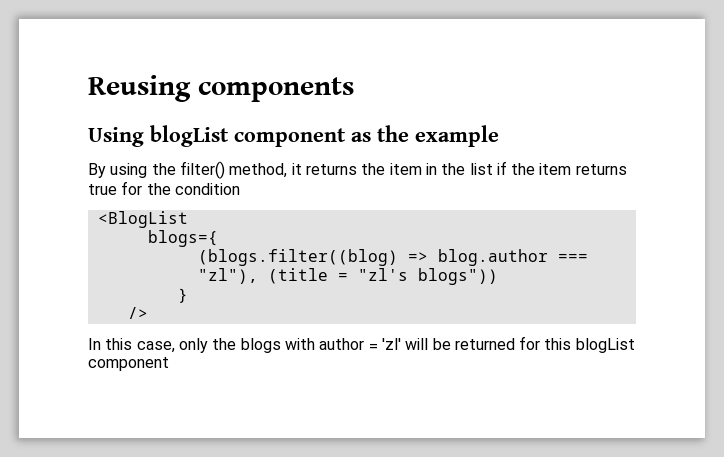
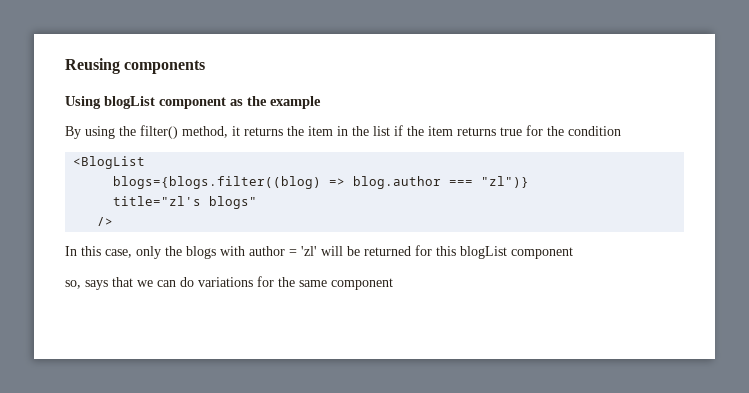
[147,230,218,247] [197,249,398,266] blogs={ // (blogs.filter((blog) -> [113,176,322,189] blogs={blogs.filter((blog)
[197,268,498,285] [177,288,188,303] "zl"), (title = "zl's blogs")) // } -> [481,176,530,188] [113,196,258,209] "zl")} // title="zl's blogs"
(169, 364) none -> [65,276,393,290] // so, says that we can do variations for the same component

